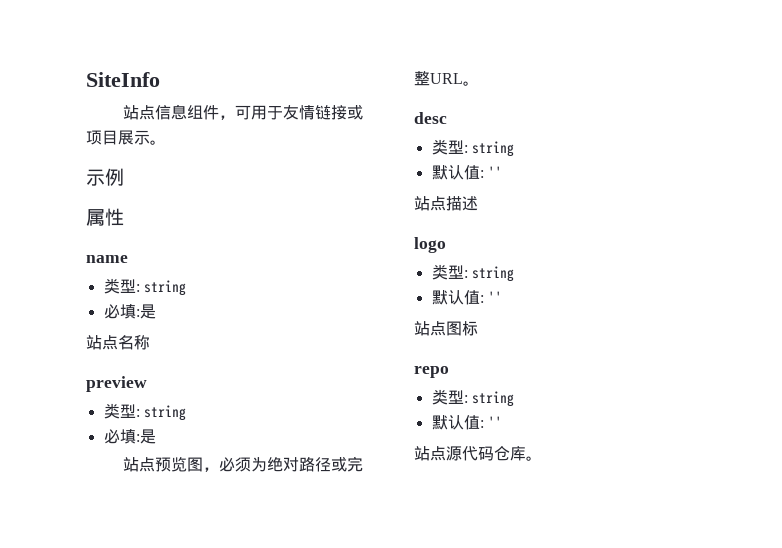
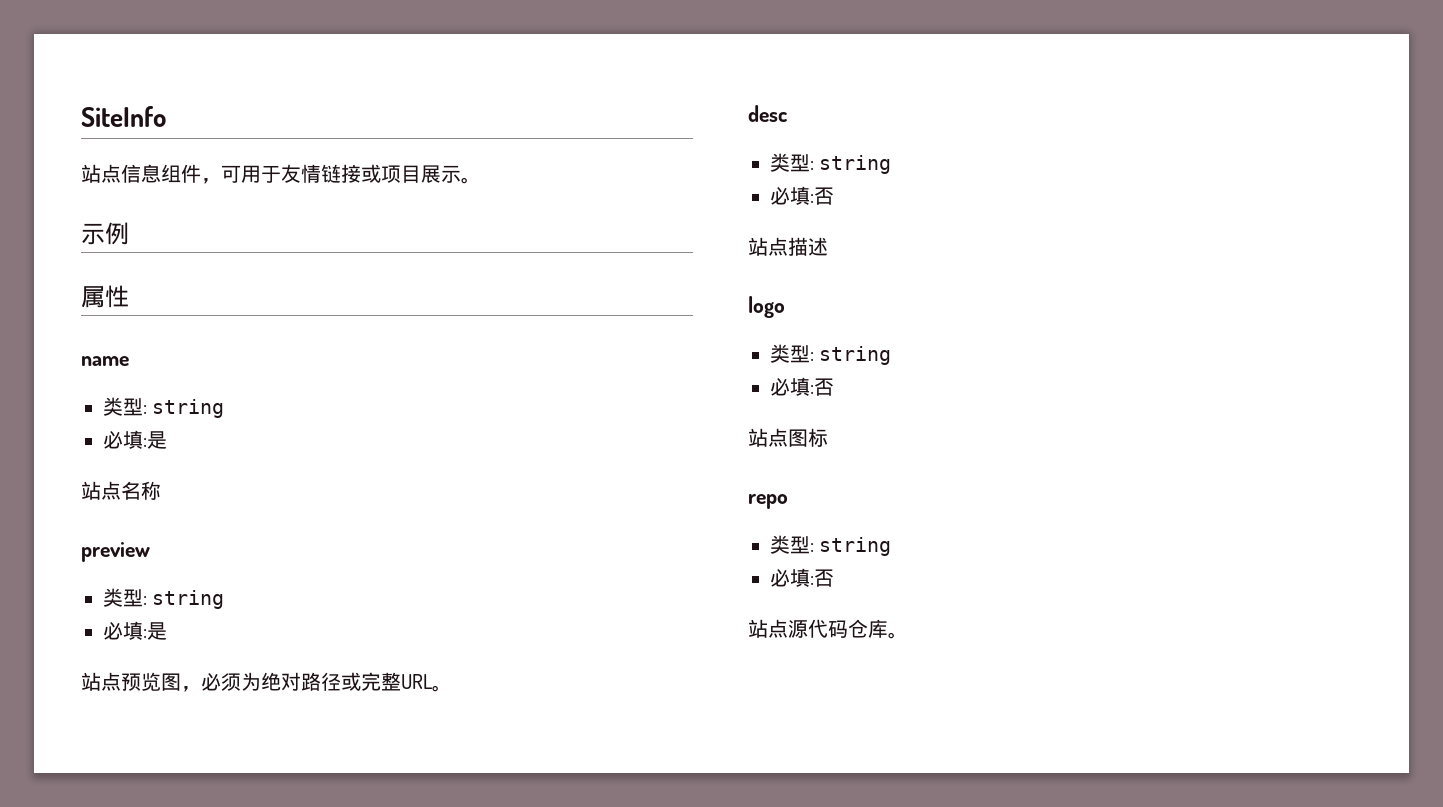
[431,165,502,180] 默认值: '' -> [770,186,834,205] 必填:否
[431,290,502,305] 默认值: '' -> [770,377,834,396] 必填:否
[431,415,502,430] 默认值: '' -> [770,568,834,587] 必填:否

